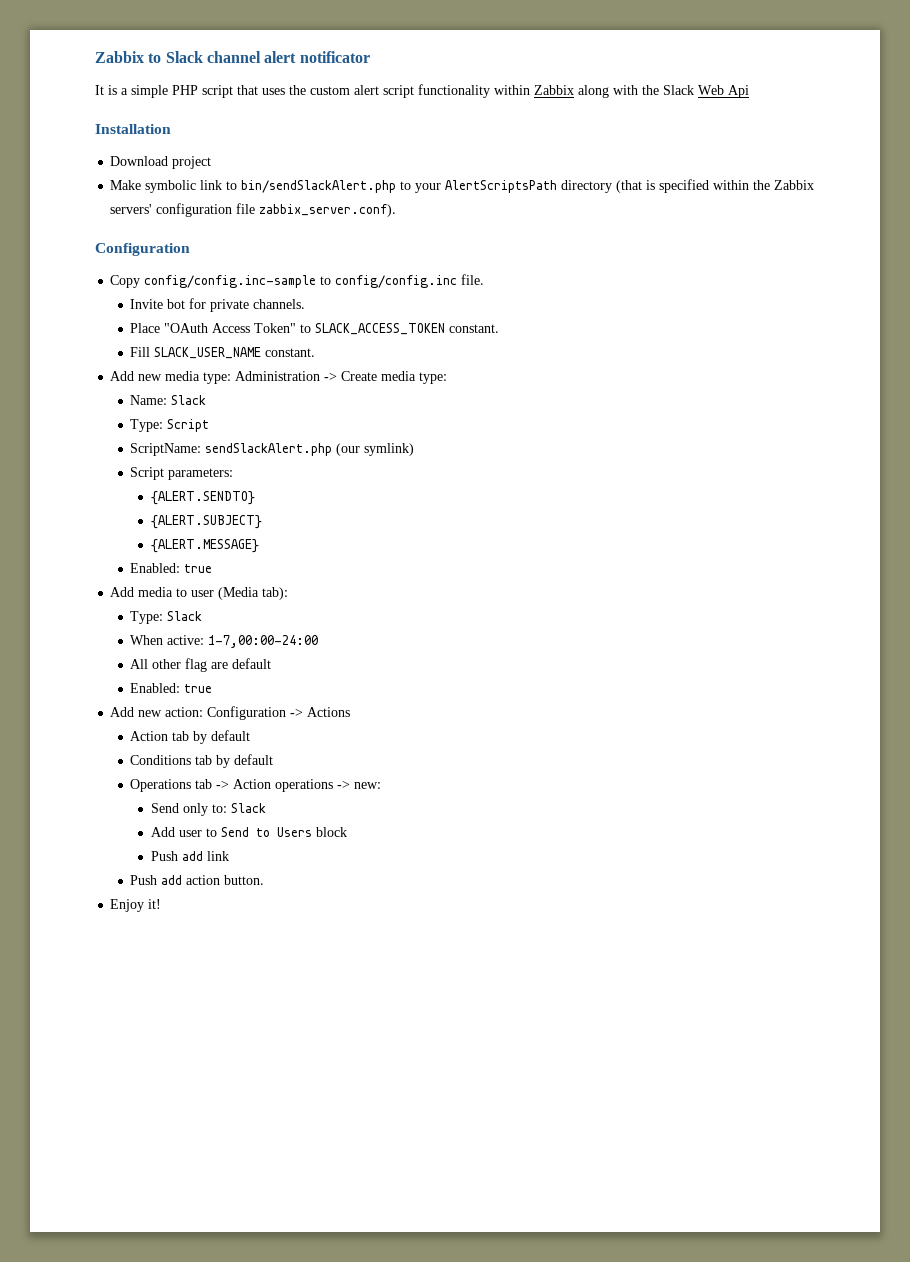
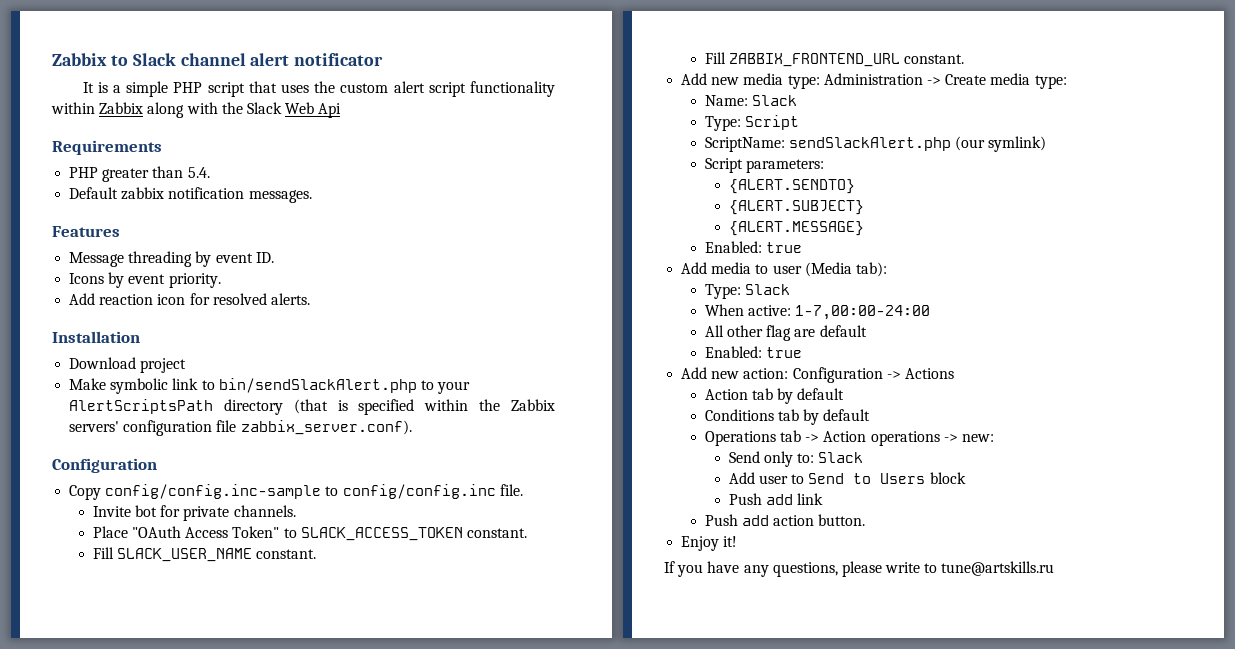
(749, 91) none -> [52,140,162,155] [69,166,210,182] [69,187,312,203] [52,226,120,237] [69,251,274,267] [69,272,221,288] [69,293,310,305] // Requirements // PHP greater than 5.4. // Default zabbix notification messages. // Features // Message threading by event ID. // Icons by event priority. // Add reaction icon for resolved alerts.
(316, 352) none -> [704,52,965,67] // Fill ZABBIX_FRONTEND_URL constant.
(162, 904) none -> [664,561,1055,577] // If you have any questions, please write to tune@artskills.ru

